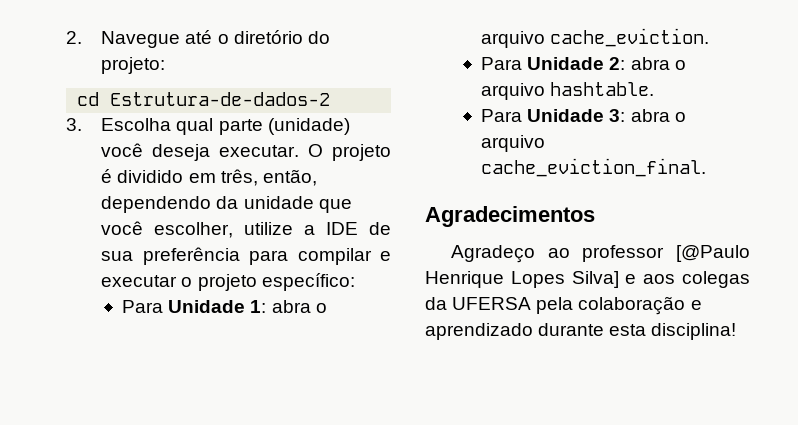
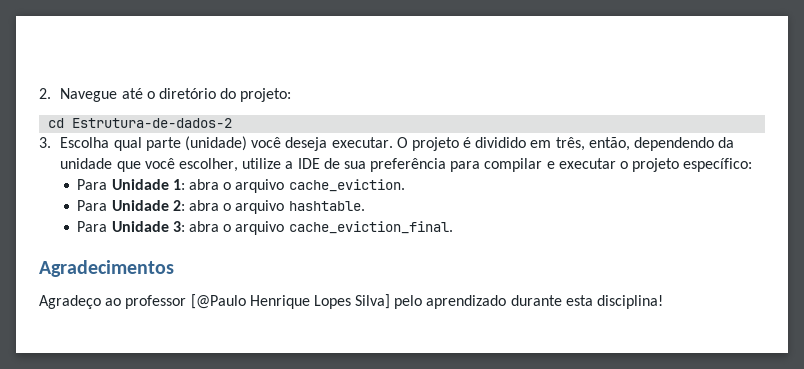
[625,271,750,288] [425,296,702,315] e aos colegas da UFERSA pela colaboração e -> [394,295,423,309] pelo

